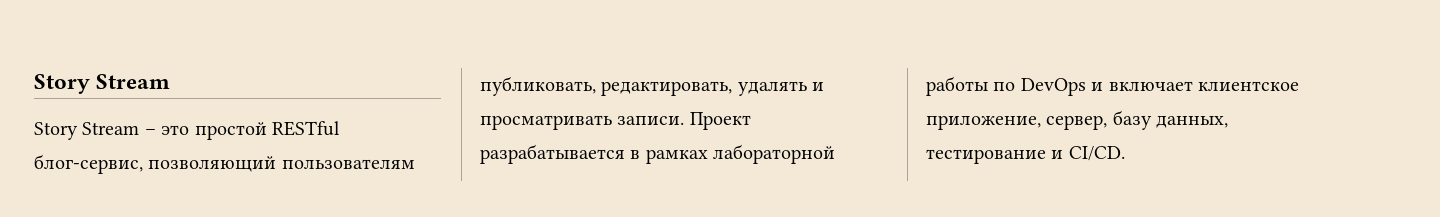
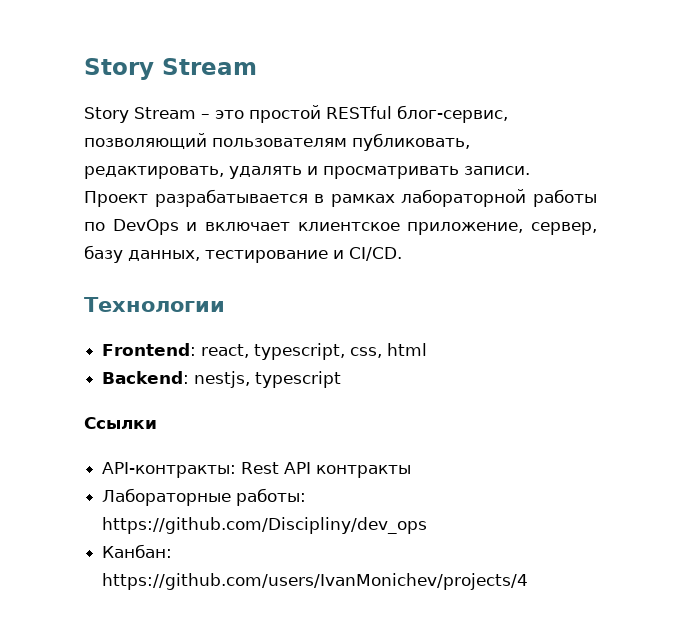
(1125, 153) none -> [84,297,225,312] [102,343,428,360] [102,371,342,388] [84,417,157,429] [102,462,412,478] [102,488,307,506] [102,517,428,534] [102,544,173,558] [102,573,529,590] // Технологии // Frontend: react, typescript, css, html // Backend: nestjs, typescript // Ссылки // API-контракты: Rest API контракты // Лабораторные работы: https://github.com/Discipliny/dev_ops // Канбан: https://github.com/users/IvanMonichev/projects/4

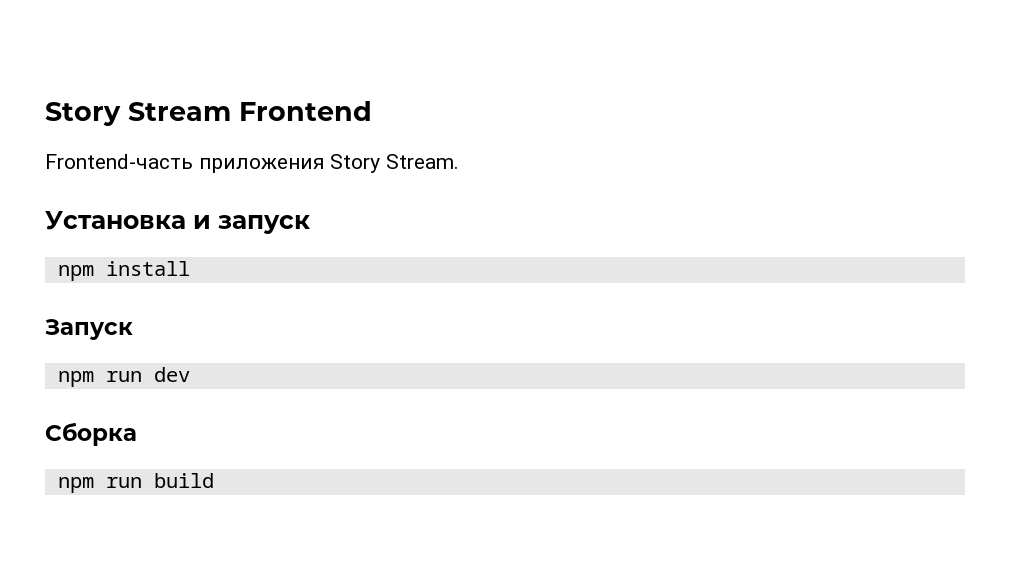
[84,58,257,80] [84,105,508,123] [84,133,470,151] [84,166,530,179] [84,189,597,207] [84,219,597,235] [84,245,402,263] [84,297,225,312] [102,343,428,360] [102,371,342,388] [84,417,157,429] [102,462,412,478] [102,488,307,506] [102,517,428,534] [102,544,173,558] [102,573,529,590] Story Stream // Story Stream – это простой RESTful блог-сервис, позволяющий пользователям публиковать, редактировать, удалять и просматривать записи. Проект разрабатывается в рамках лабораторной работы по DevOps и включает клиентское приложение, сервер, базу данных, тестирование и CI/CD. // Технологии // Frontend: react, typescript, css, html // Backend: nestjs, typescript // Ссылки // API-контракты: Rest API контракты // Лабораторные работы: https://github.com/Discipliny/dev_ops // Канбан: https://github.com/users/IvanMonichev/projects/4 -> [45,101,372,126] [45,154,460,173] [45,211,310,234] [57,261,190,281] [45,319,133,340] [57,367,190,387] [45,422,137,446] [57,473,214,493] Story Stream Frontend // Frontend-часть приложения Story Stream. // Установка и запуск // npm install // Запуск // npm run dev // Сборка // npm run build

